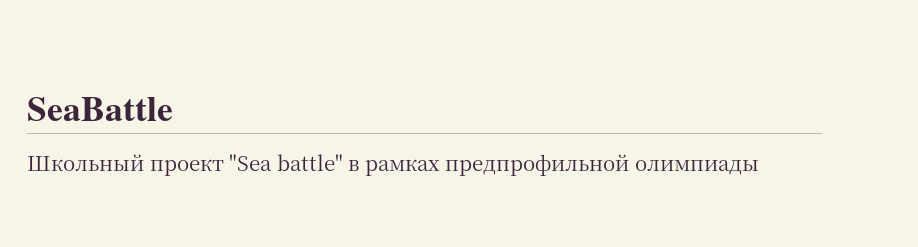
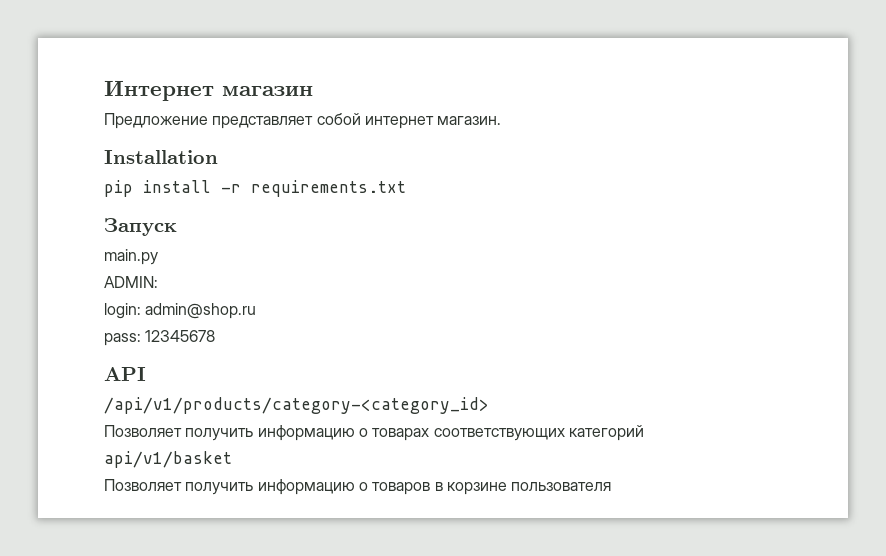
[27,97,173,121] [27,154,759,176] SeaBattle // Школьный проект "Sea battle" в рамках предпрофильной олимпиады -> [104,80,313,101] [104,113,502,129] [104,150,218,164] [104,180,406,197] [104,218,177,236] [104,249,158,265] [104,276,158,288] [104,303,257,319] [104,330,216,346] [104,367,146,381] [104,397,489,414] [104,425,644,441] [104,451,232,468] [104,479,612,495] Интернет магазин // Предложение представляет собой интернет магазин. // Installation // pip install -r requirements.txt // Запуск // main.py // ADMIN: // login: admin@shop.ru // pass: 12345678 // API // /api/v1/products/category-<category_id> // Позволяет получить информацию о товарах соответствующих категорий // api/v1/basket // Позволяет получить информацию о товаров в корзине пользователя

